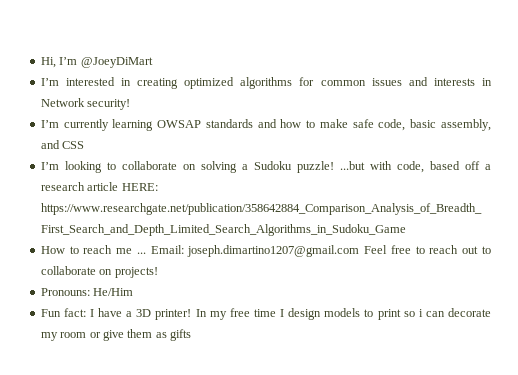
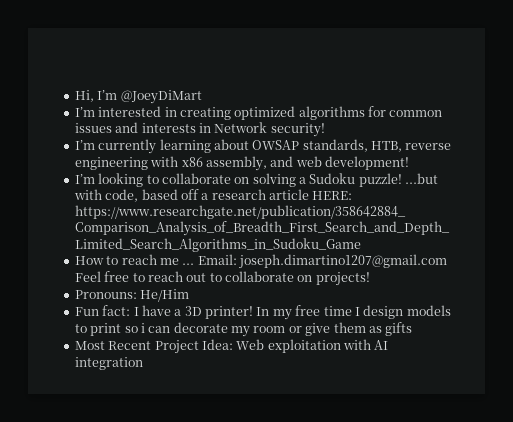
[157,119,491,131] [40,140,85,149] OWSAP standards and how to make safe code, basic assembly, and CSS -> [213,139,452,152] [74,156,409,171] about OWSAP standards, HTB, reverse engineering with x86 assembly, and web development!
(191, 335) none -> [74,339,389,354] [74,357,143,370] // Most Recent Project Idea: Web exploitation with AI integration

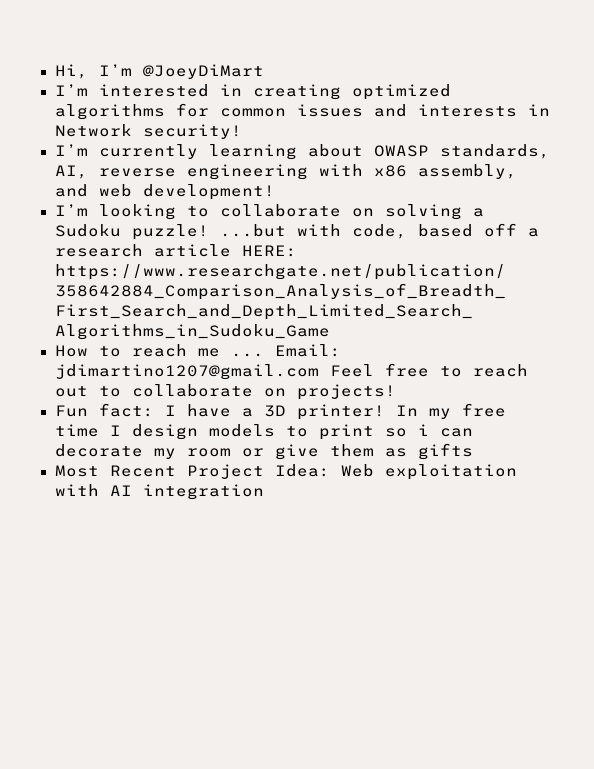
[252,139,402,152] OWSAP standards, HTB, -> [373,144,550,159] [54,165,88,179] OWASP standards, AI,
[239,254,447,269] joseph.dimartino1207@gmail.com -> [54,364,319,380] jdimartino1207@gmail.com
[74,289,190,302] // Pronouns: He/Him -> (396, 392) none

